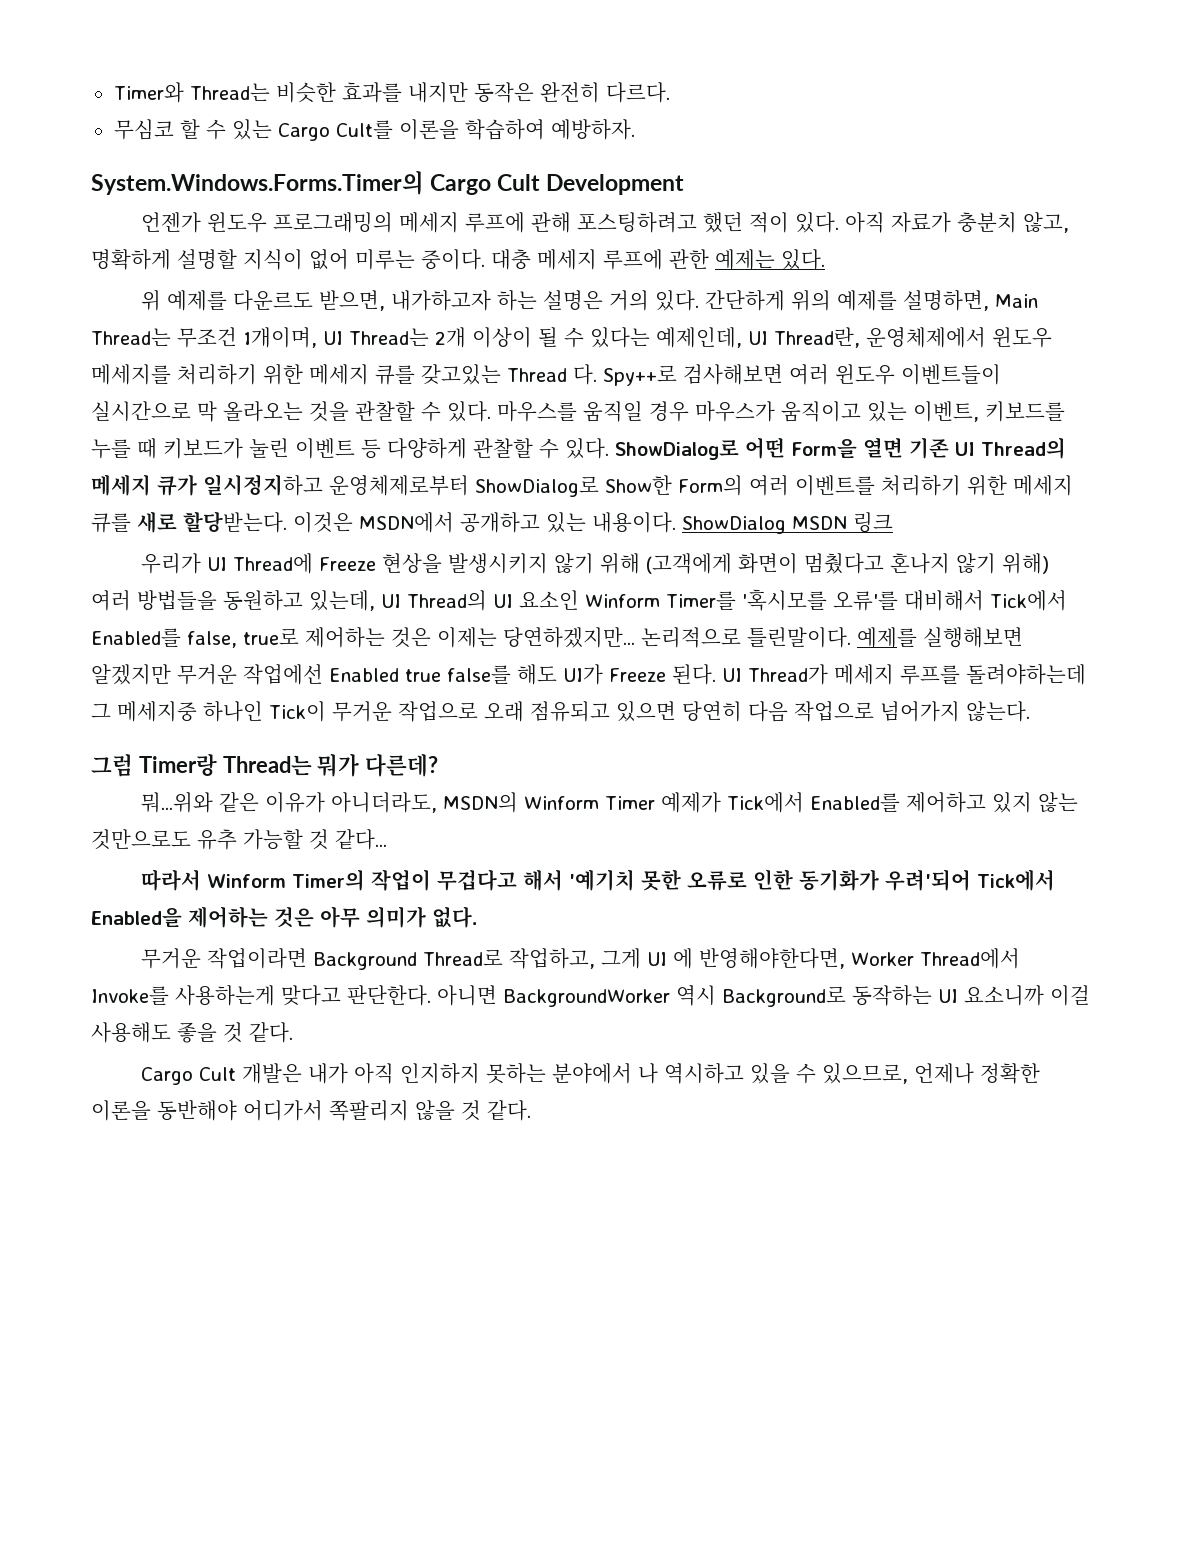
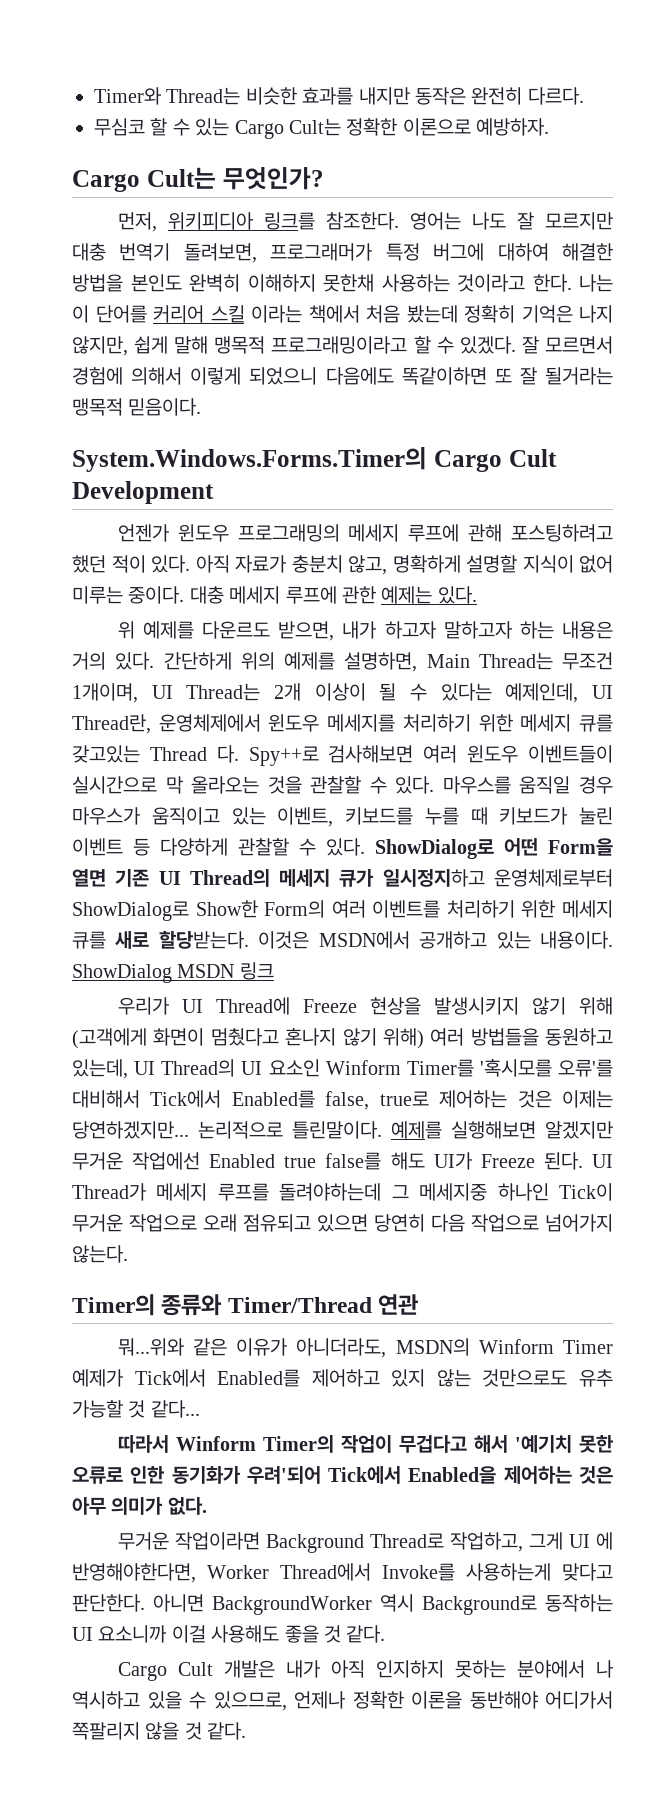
[335,119,635,140] Cult를 이론을 학습하여 예방하자. -> [289,118,550,136] [72,167,324,192] [117,212,613,232] [72,243,613,263] [72,274,613,292] [72,305,613,323] [72,336,613,356] [72,367,613,385] [72,398,202,416] Cult는 정확한 이론으로 예방하자. // Cargo Cult는 무엇인가? // 먼저, 위키피디아 링크를 참조한다. 영어는 나도 잘 모르지만 대충 번역기 돌려보면, 프로그래머가 특정 버그에 대하여 해결한 방법을 본인도 완벽히 이해하지 못한채 사용하는 것이라고 한다. 나는 이 단어를 커리어 스킬 이라는 책에서 처음 봤는데 정확히 기억은 나지 않지만, 쉽게 말해 맹목적 프로그래밍이라고 할 수 있겠다. 잘 모르면서 경험에 의해서 이렇게 되었으니 다음에도 똑같이하면 또 잘 될거라는 맹목적 믿음이다.
[391,290,604,311] 내가하고자 하는 설명은 -> [342,621,613,639] 내가 하고자 말하고자 하는 내용은
[91,753,439,777] 그럼 Timer랑 Thread는 뭐가 다른데? -> [72,1294,419,1316] Timer의 종류와 Timer/Thread 연관

